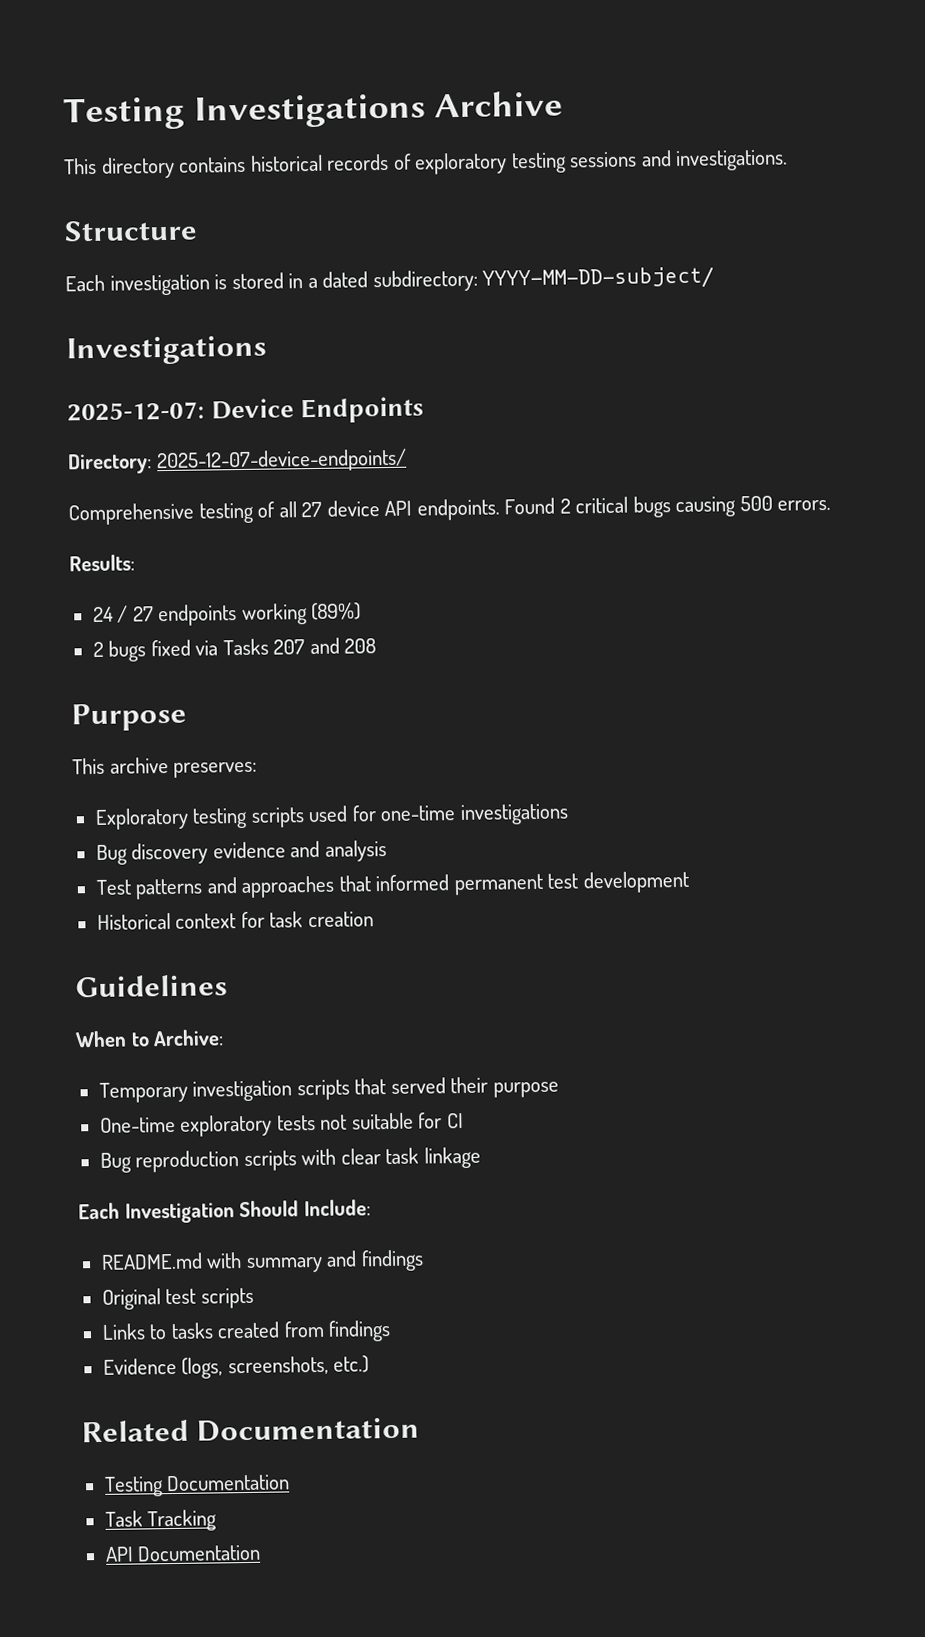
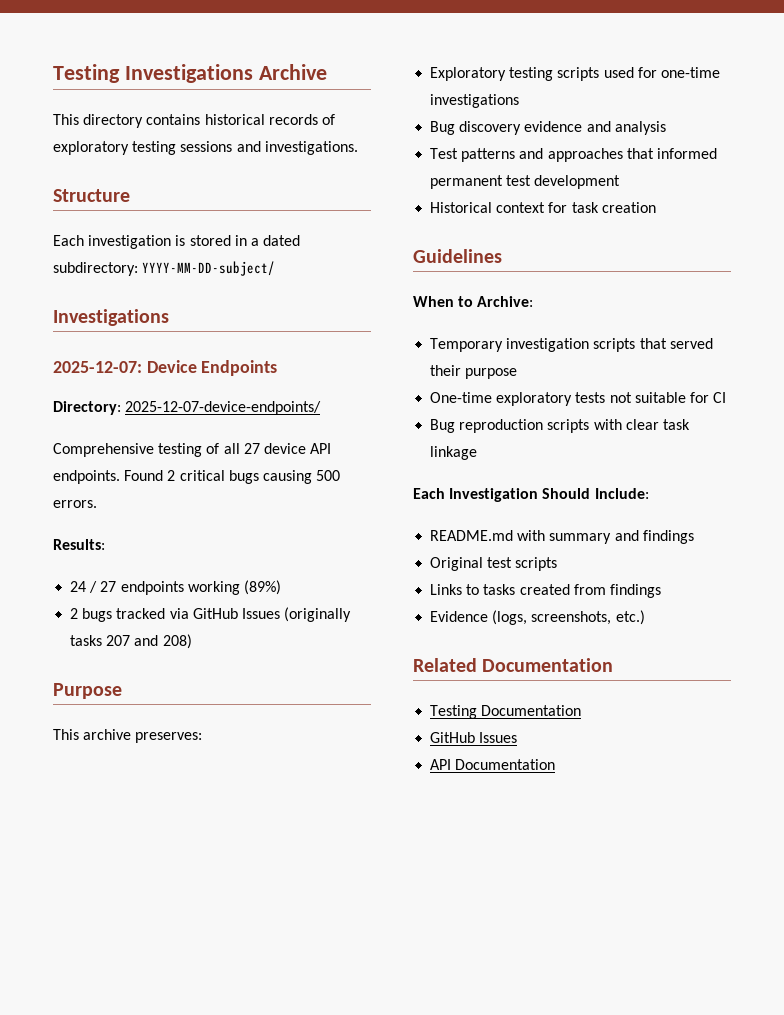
[150,638,269,657] fixed via Tasks -> [116,607,352,622] [70,635,103,646] tracked via GitHub Issues (originally tasks
[344,638,377,654] 208 -> [162,634,192,649] 208)
[104,1509,218,1532] Task Tracking -> [430,732,518,743] GitHub Issues

